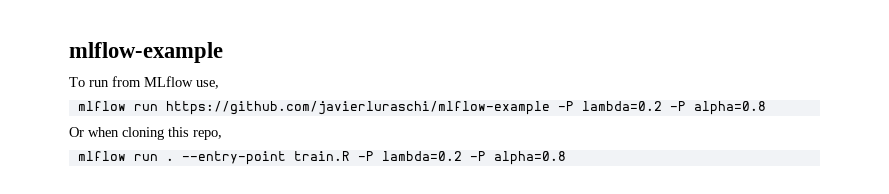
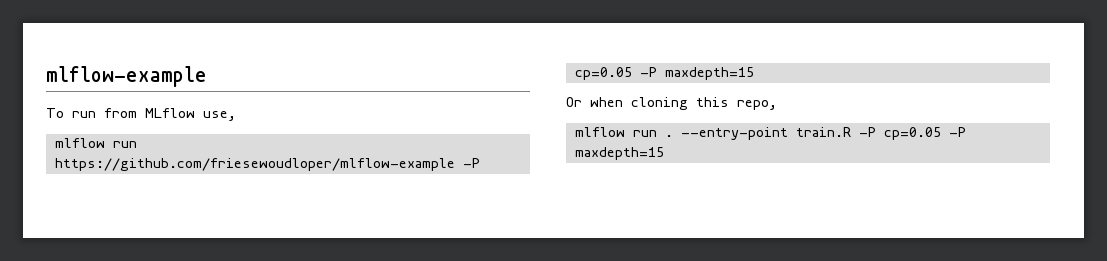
[165,101,766,115] https://github.com/javierluraschi/mlflow-example -P lambda=0.2 -P alpha=0.8 -> [54,158,480,171] [574,67,754,80] https://github.com/friesewoudloper/mlflow-example -P cp=0.05 -P maxdepth=15
[381,151,566,165] lambda=0.2 -P alpha=0.8 -> [883,127,966,140] [574,147,664,160] cp=0.05 -P maxdepth=15

